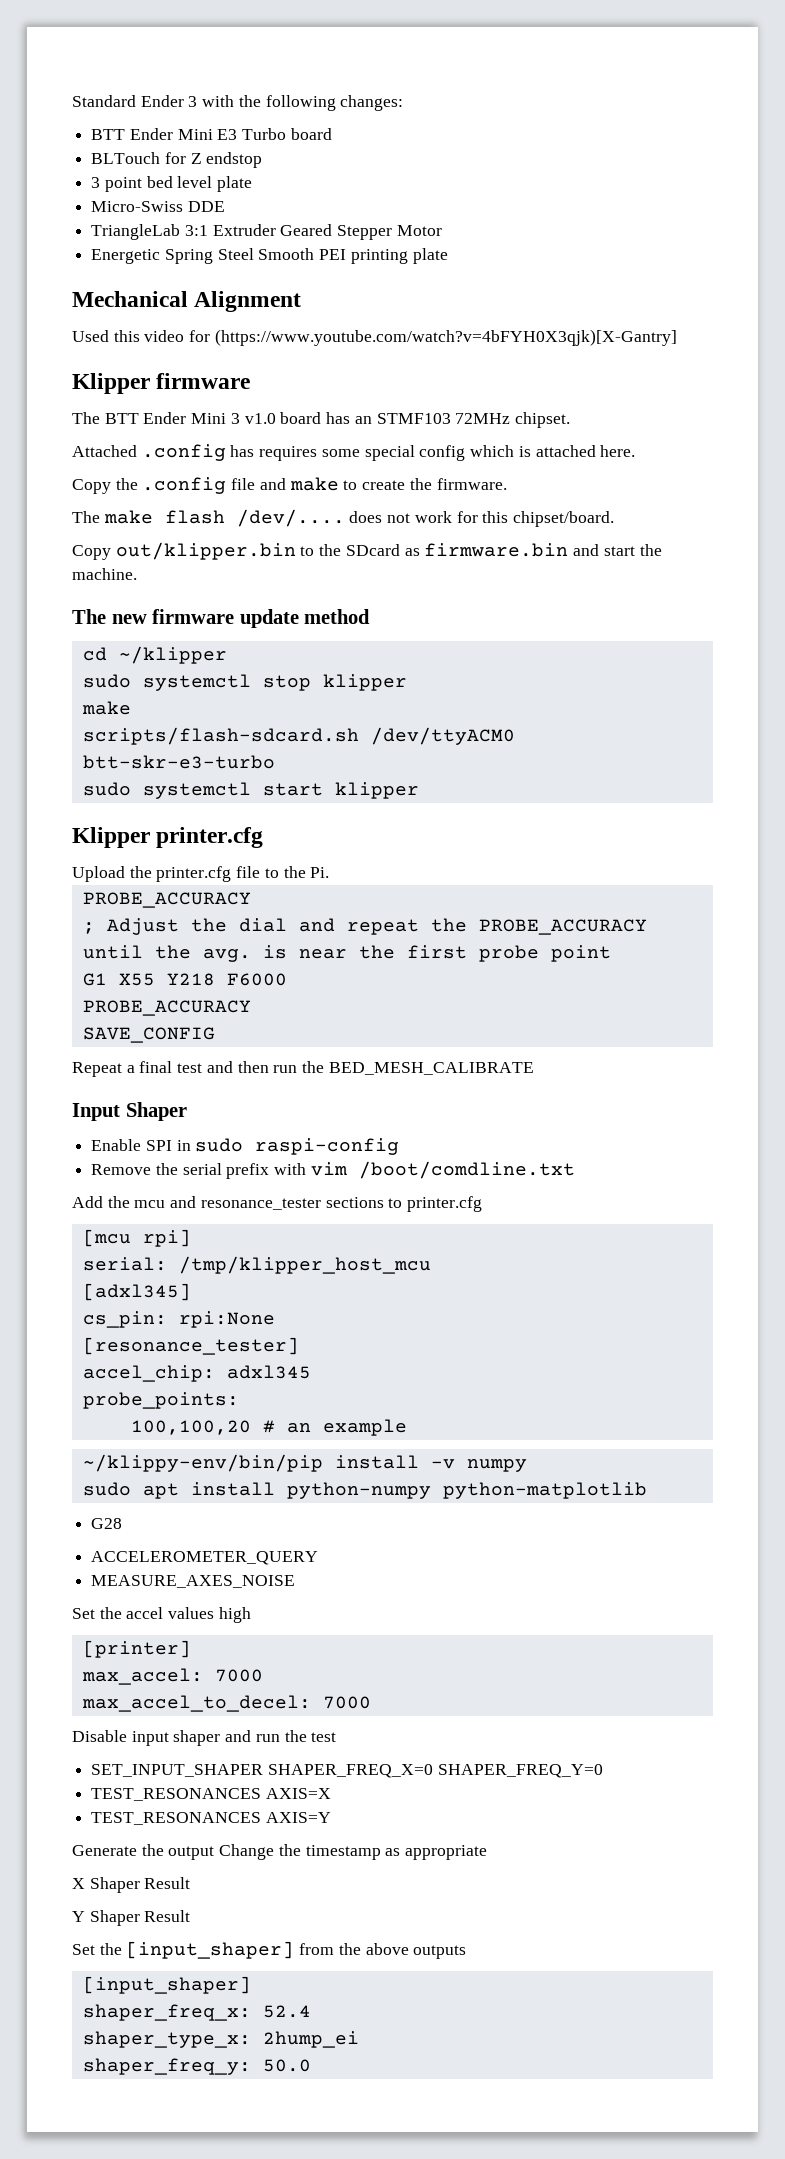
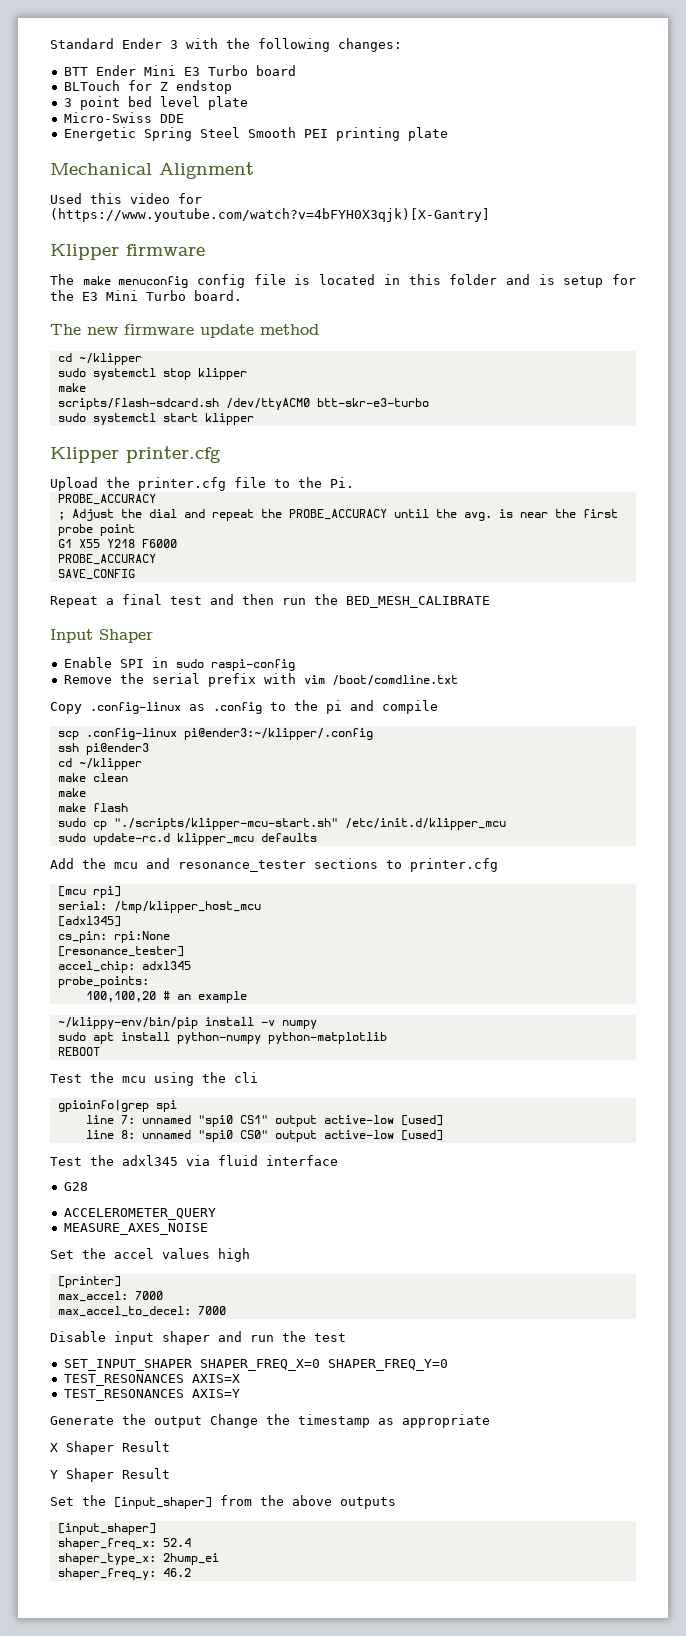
[91,224,442,240] // TriangleLab 3:1 Extruder Geared Stepper Motor -> (184, 118) none
[104,412,570,428] [72,444,636,461] [72,477,507,494] [72,509,615,527] [72,542,662,560] [72,568,137,580] BTT Ender Mini 3 v1.0 board has an STMF103 72MHz chipset. // Attached .config has requires some special config which is attached here. // Copy the .config file and make to create the firmware. // The make flash /dev/.... does not work for this chipset/board. // Copy out/klipper.bin to the SDcard as firmware.bin and start the machine. -> [82,274,636,288] [50,290,242,301] make menuconfig config file is located in this folder and is setup for the E3 Mini Turbo board.
(575, 1170) none -> [50,700,438,714] [57,728,373,740] [57,743,149,755] [57,758,142,770] [57,773,128,782] [57,788,86,797] [57,803,128,812] [57,818,506,830] [57,833,317,845] // Copy .config-linux as .config to the pi and compile // scp .config-linux pi@ender3:~/klipper/.config // ssh pi@ender3 // cd ~/klipper // make clean // make // make flash // sudo cp "./scripts/klipper-mcu-start.sh" /etc/init.d/klipper_mcu // sudo update-rc.d klipper_mcu defaults
(647, 1490) none -> [57,1047,100,1056] [50,1072,258,1086] [57,1100,177,1112] [85,1115,443,1127] [85,1130,443,1142] [50,1155,338,1166] // REBOOT // Test the mcu using the cli // gpioinfo|grep spi // line 7: unnamed "spi0 CS1" output active-low [used] // line 8: unnamed "spi0 CS0" output active-low [used] // Test the adxl345 via fluid interface
[262,2059,311,2072] 50.0 -> [162,1568,191,1577] 46.2

